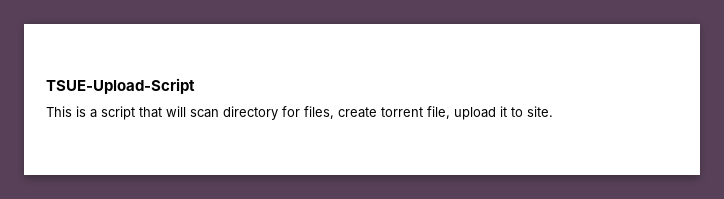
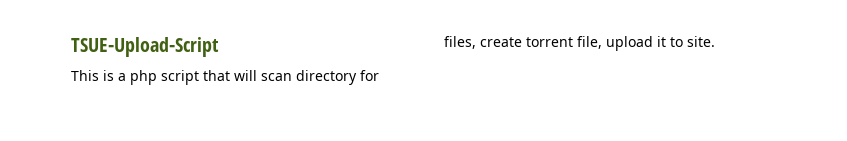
(97, 113) none -> [130,70,157,85] php

